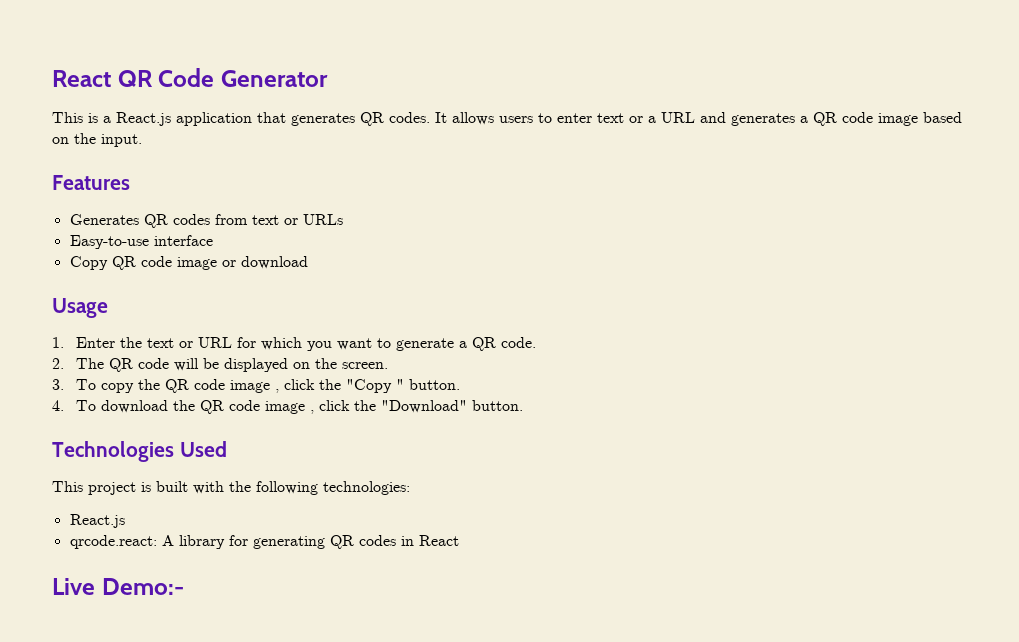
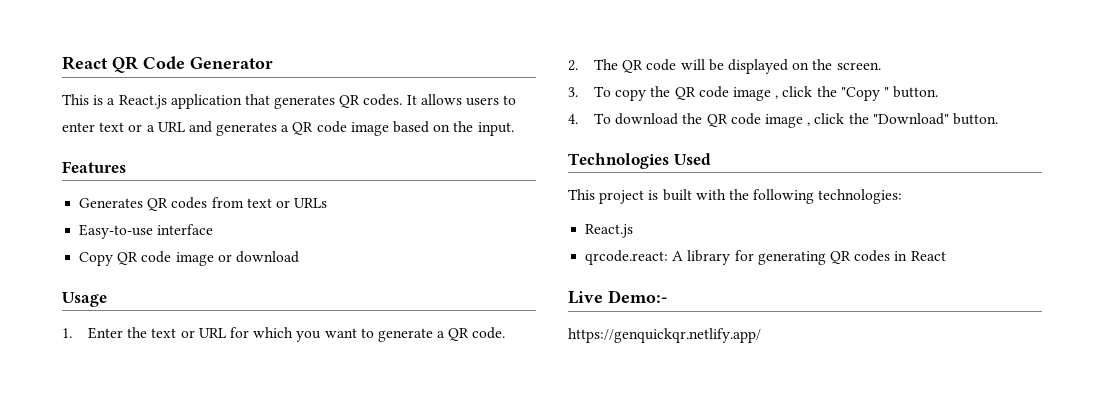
(184, 586) none -> [568,328,761,343] // https://genquickqr.netlify.app/

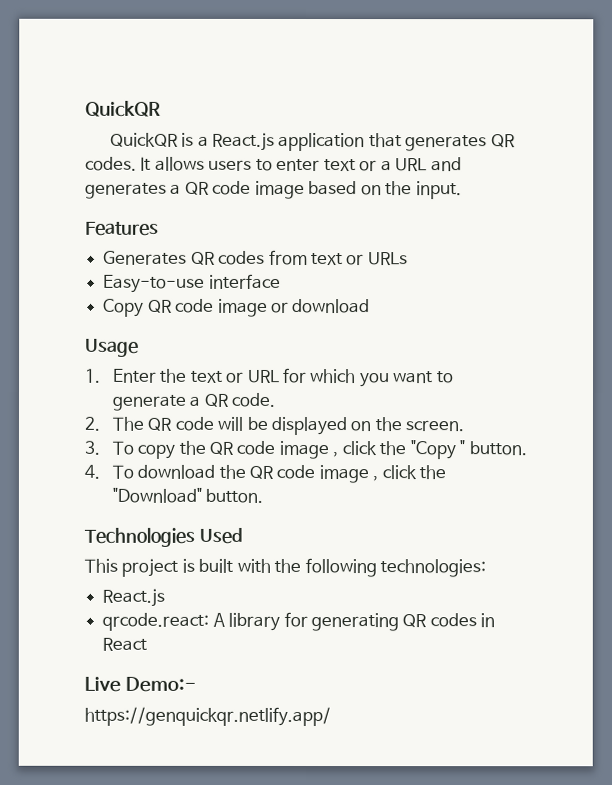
[62,56,273,73] [62,94,89,105] React QR Code Generator // This -> [85,100,161,117] [109,132,179,147] QuickQR // QuickQR

